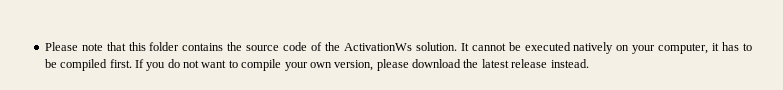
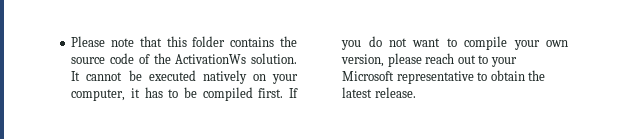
[412,59,589,68] download the latest release instead. -> [425,53,517,67] [342,70,546,84] [342,87,416,98] reach out to your Microsoft representative to obtain the latest release.

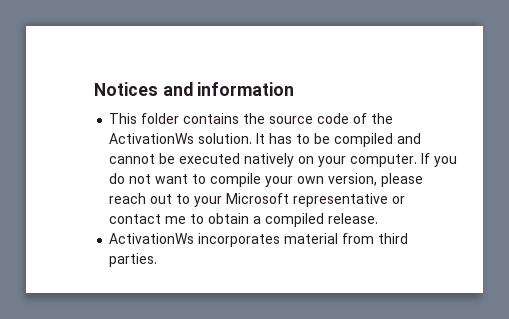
[71,36,187,47] Please note that this -> [94,82,295,96] [109,113,138,124] Notices and information // This
(81, 76) none -> [269,133,422,147] has to be compiled and
[71,87,284,101] computer, it has to be compiled first. -> [350,154,418,167] computer.
[477,70,546,81] [342,87,416,98] to obtain the latest release. -> [392,196,406,204] [109,213,379,227] [109,233,409,247] [109,253,158,267] or contact me to obtain a compiled release. // ActivationWs incorporates material from third parties.

